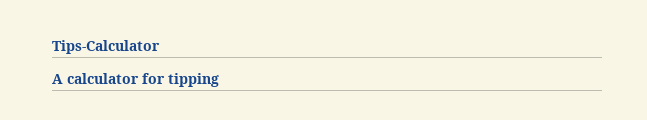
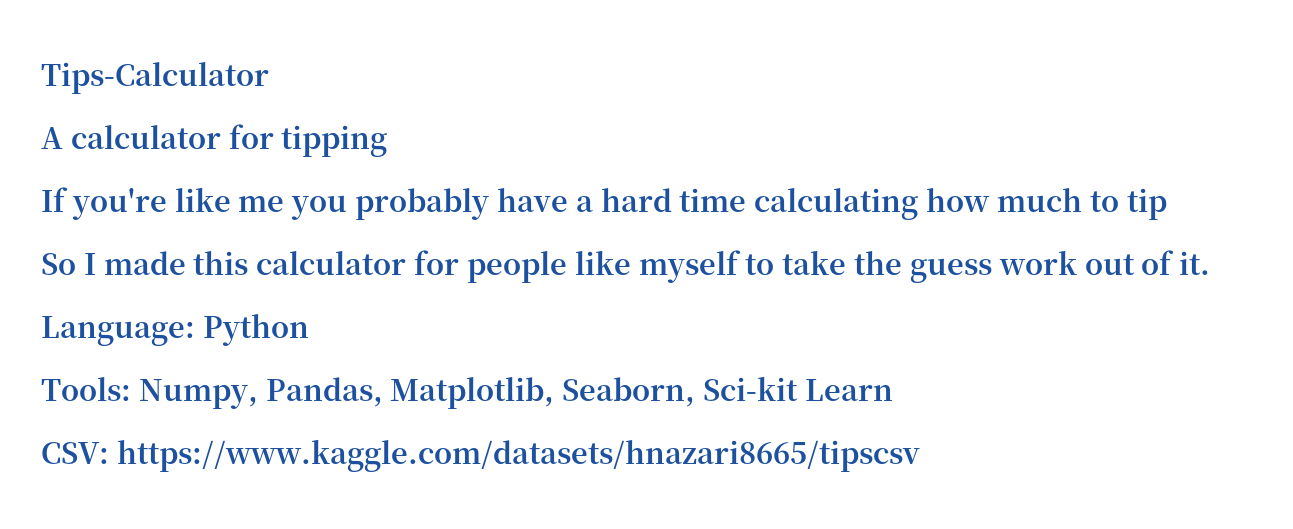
(219, 80) none -> [41,187,1167,220] [41,250,1211,283] [41,314,309,346] [41,376,893,409] [41,439,920,472] // If you're like me you probably have a hard time calculating how much to tip // So I made this calculator for people like myself to take the guess work out of it. // Language: Python // Tools: Numpy, Pandas, Matplotlib, Seaborn, Sci-kit Learn // CSV: https://www.kaggle.com/datasets/hnazari8665/tipscsv

